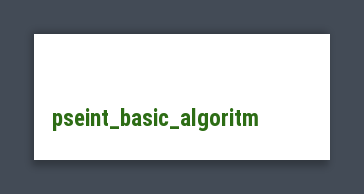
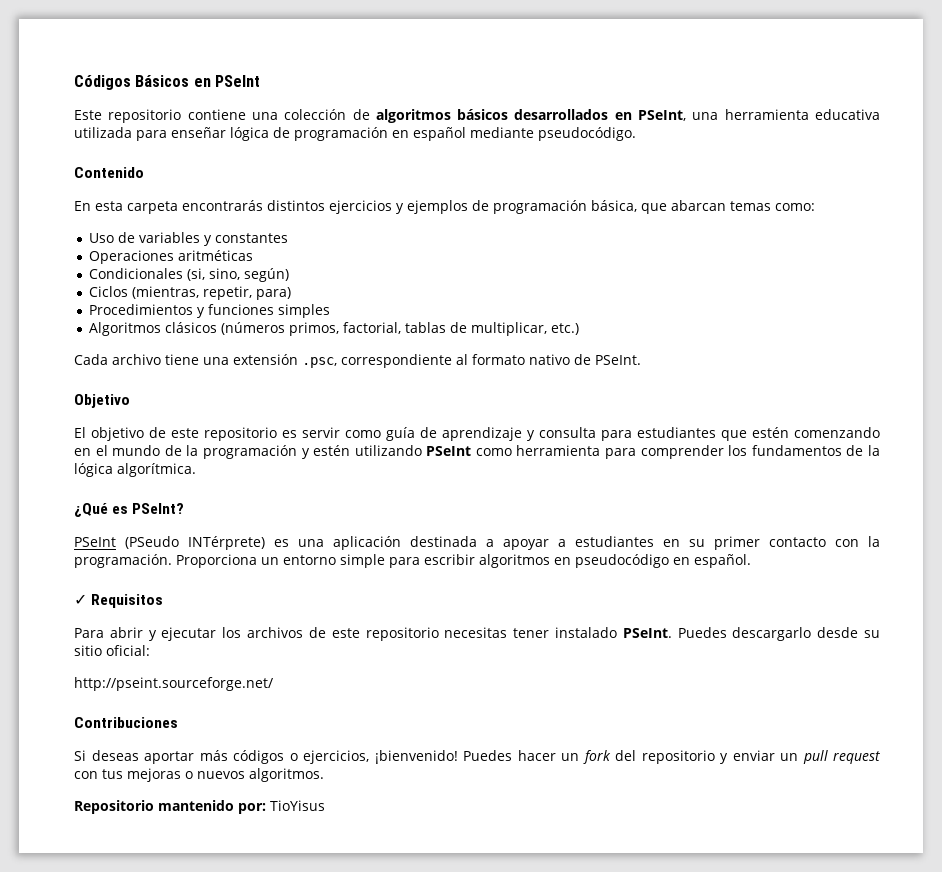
[52,108,259,131] pseint_basic_algoritm -> [74,75,260,90] [74,109,880,123] [74,127,636,141] [74,167,144,178] [74,200,815,214] [89,232,289,246] [89,250,254,264] [89,268,290,282] [89,286,292,300] [89,304,331,318] [89,322,580,336] [74,354,641,368] [74,394,130,408] [74,427,880,441] [74,445,881,459] [74,463,196,477] [74,503,185,517] [74,536,880,550] [74,554,751,568] [74,594,164,608] [74,627,880,641] [74,645,150,656] [74,677,273,691] [74,717,178,728] [74,750,880,764] [74,768,324,782] [74,800,325,814] Códigos Básicos en PSeInt // Este repositorio contiene una colección de algoritmos básicos desarrollados en PSeInt, una herramienta educativa utilizada para enseñar lógica de programación en español mediante pseudocódigo. // Contenido // En esta carpeta encontrarás distintos ejercicios y ejemplos de programación básica, que abarcan temas como: // Uso de variables y constantes // Operaciones aritméticas // Condicionales (si, sino, según) // Ciclos (mientras, repetir, para) // Procedimientos y funciones simples // Algoritmos clásicos (números primos, factorial, tablas de multiplicar, etc.) // Cada archivo tiene una extensión .psc, correspondiente al formato nativo de PSeInt. // Objetivo // El objetivo de este repositorio es servir como guía de aprendizaje y consulta para estudiantes que estén comenzando en el mundo de la programación y estén utilizando PSeInt como herramienta para comprender los fundamentos de la lógica algorítmica. // ¿Qué es PSeInt? // PSeInt (PSeudo INTérprete) es una aplicación destinada a apoyar a estudiantes en su primer contacto con la programación. Proporciona un entorno simple para escribir algoritmos en pseudocódigo en español. // ✓ Requisitos // Para abrir y ejecutar los archivos de este repositorio necesitas tener instalado PSeInt. Puedes descargarlo desde su sitio oficial: // http://pseint.sourceforge.net/ // Contribuciones // Si deseas aportar más códigos o ejercicios, ¡bienvenido! Puedes hacer un fork del repositorio y enviar un pull request con tus mejoras o nuevos algoritmos. // Repositorio mantenido por: TioYisus

